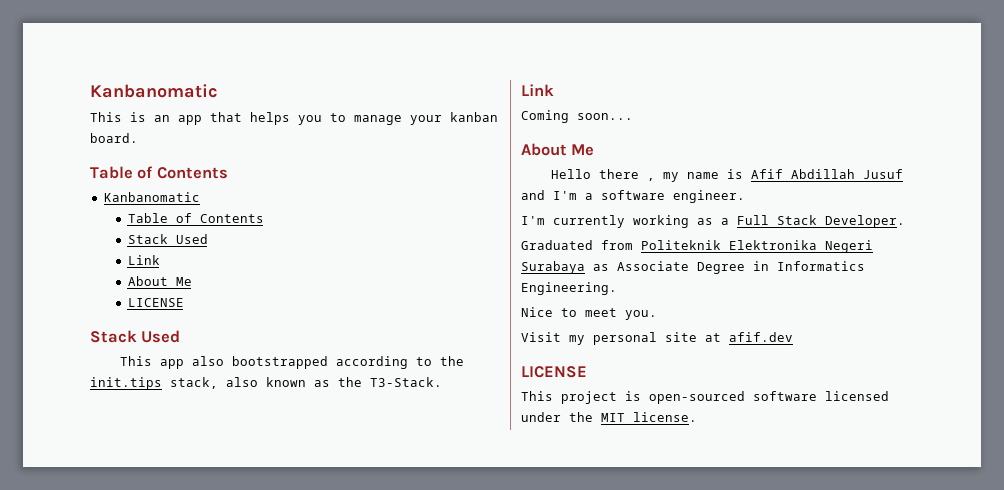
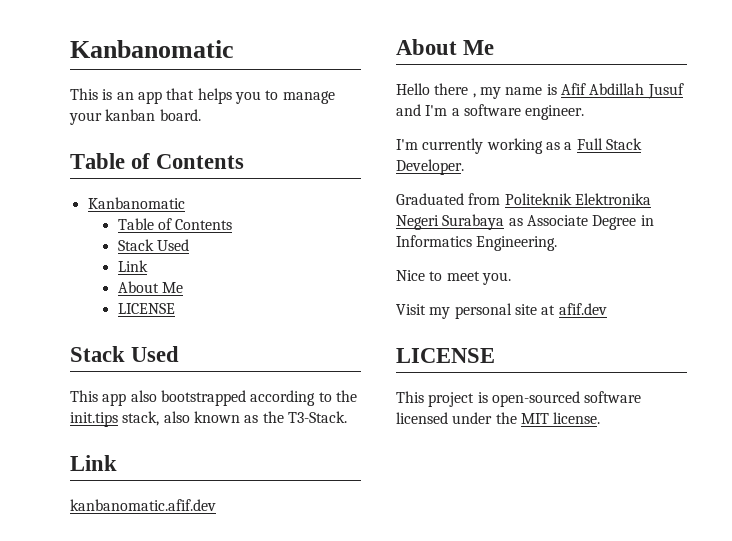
[521,110,633,123] Coming soon... -> [70,499,216,511] kanbanomatic.afif.dev

